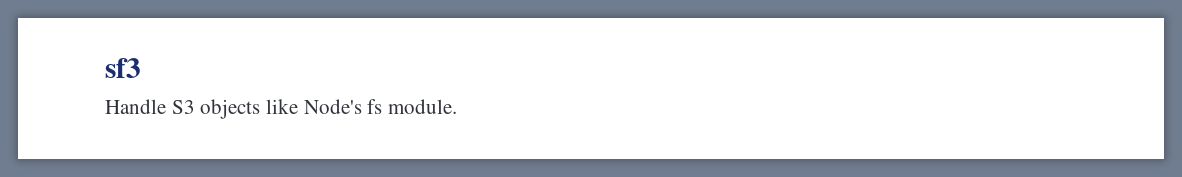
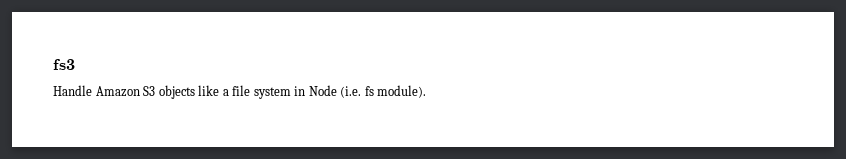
[105,58,141,78] sf3 -> [53,59,75,70] fs3
(166, 106) none -> [95,86,140,97] Amazon
[303,99,458,114] Node's fs module. -> [222,85,427,99] a file system in Node (i.e. fs module).

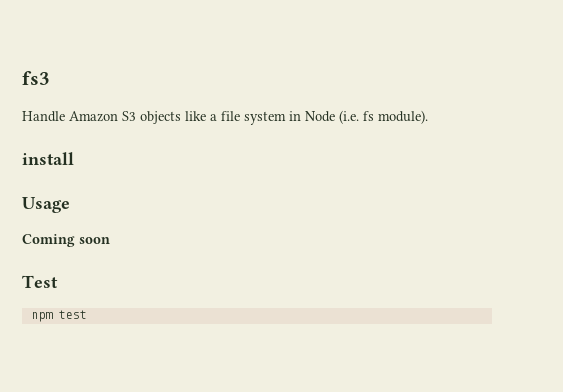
(427, 91) none -> [22,152,74,165] [22,197,70,213] [22,234,110,247] [22,275,58,288] [30,310,87,322] // install // Usage // Coming soon // Test // npm test

